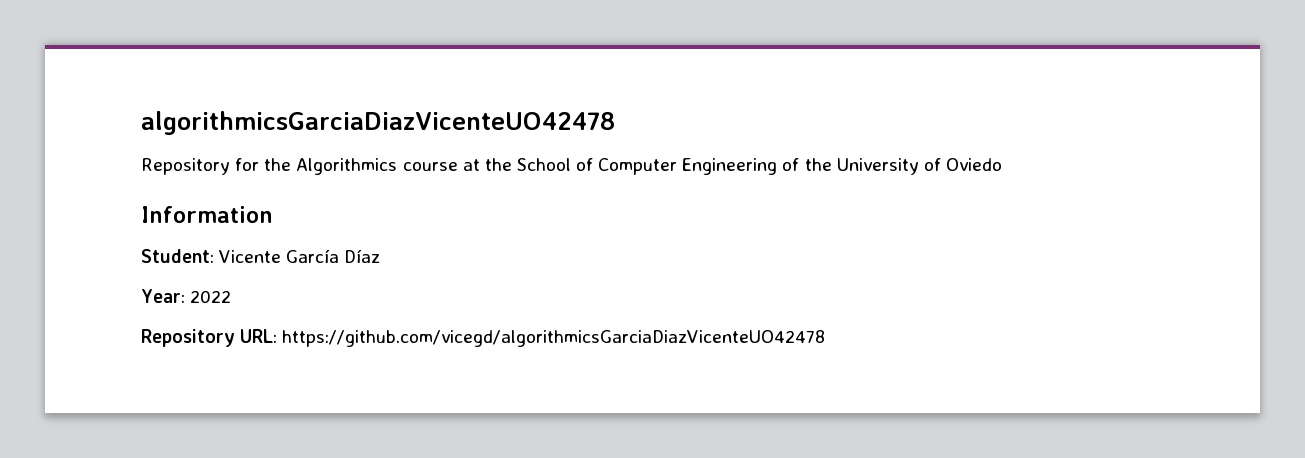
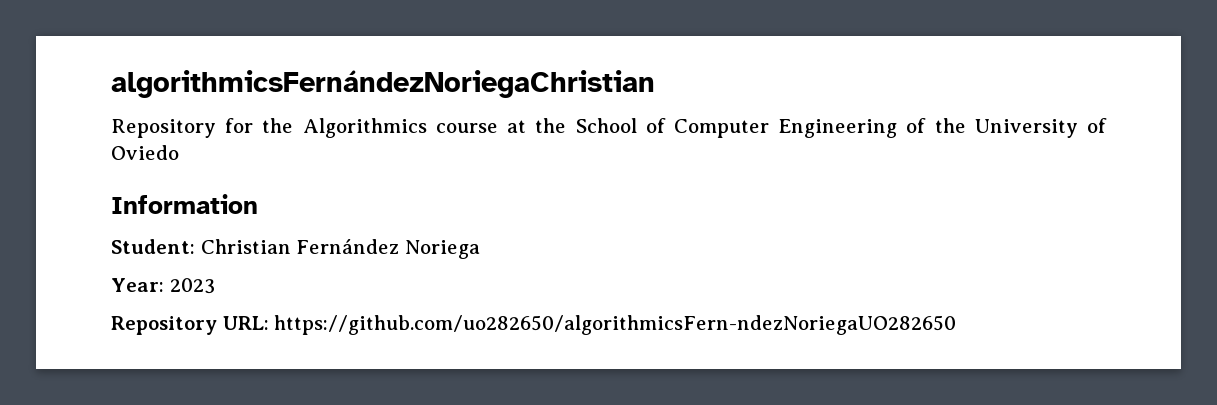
[141,111,615,135] algorithmicsGarciaDiazVicenteUO42478 -> [111,70,655,98] algorithmicsFernándezNoriegaChristian
[219,249,381,263] Vicente García Díaz -> [200,239,480,259] Christian Fernández Noriega
[190,290,232,303] 2022 -> [169,278,215,294] 2023
[282,330,826,347] https://github.com/vicegd/algorithmicsGarciaDiazVicenteUO42478 -> [274,315,957,335] https://github.com/uo282650/algorithmicsFern-ndezNoriegaUO282650

